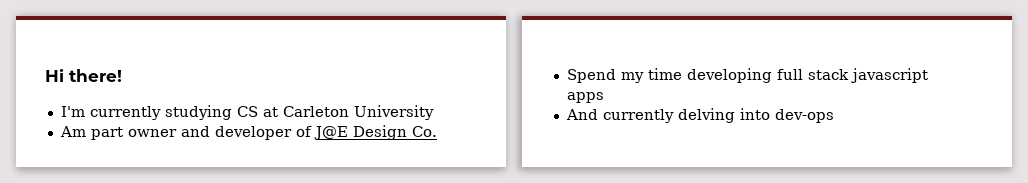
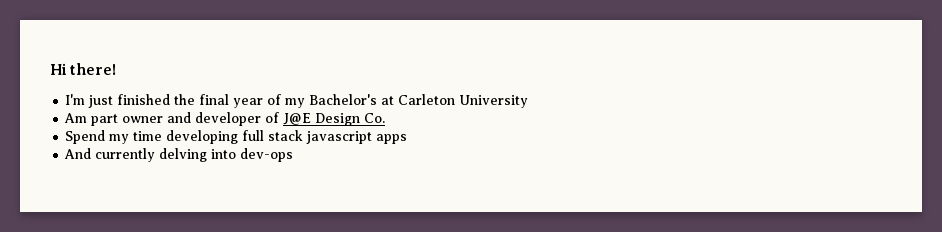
[89,105,258,120] currently studying CS -> [88,94,378,108] just finished the final year of my Bachelor's

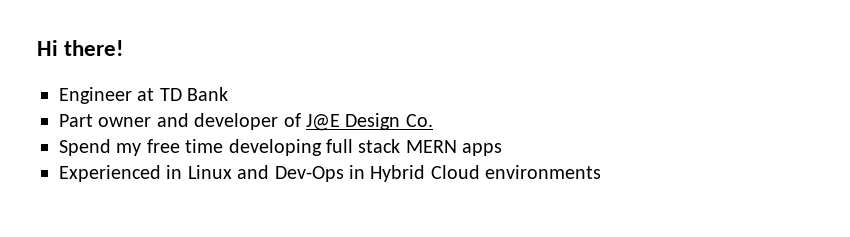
[65,94,529,108] [64,113,119,126] I'm just finished the final year of my Bachelor's at Carleton University // Am part -> [59,87,229,104] [59,114,93,127] Engineer at TD Bank // Part
(130, 139) none -> [146,139,180,153] free
[306,131,373,144] javascript -> [405,140,457,153] MERN
[64,148,294,162] And currently delving into dev-ops -> [59,165,602,182] Experienced in Linux and Dev-Ops in Hybrid Cloud environments

